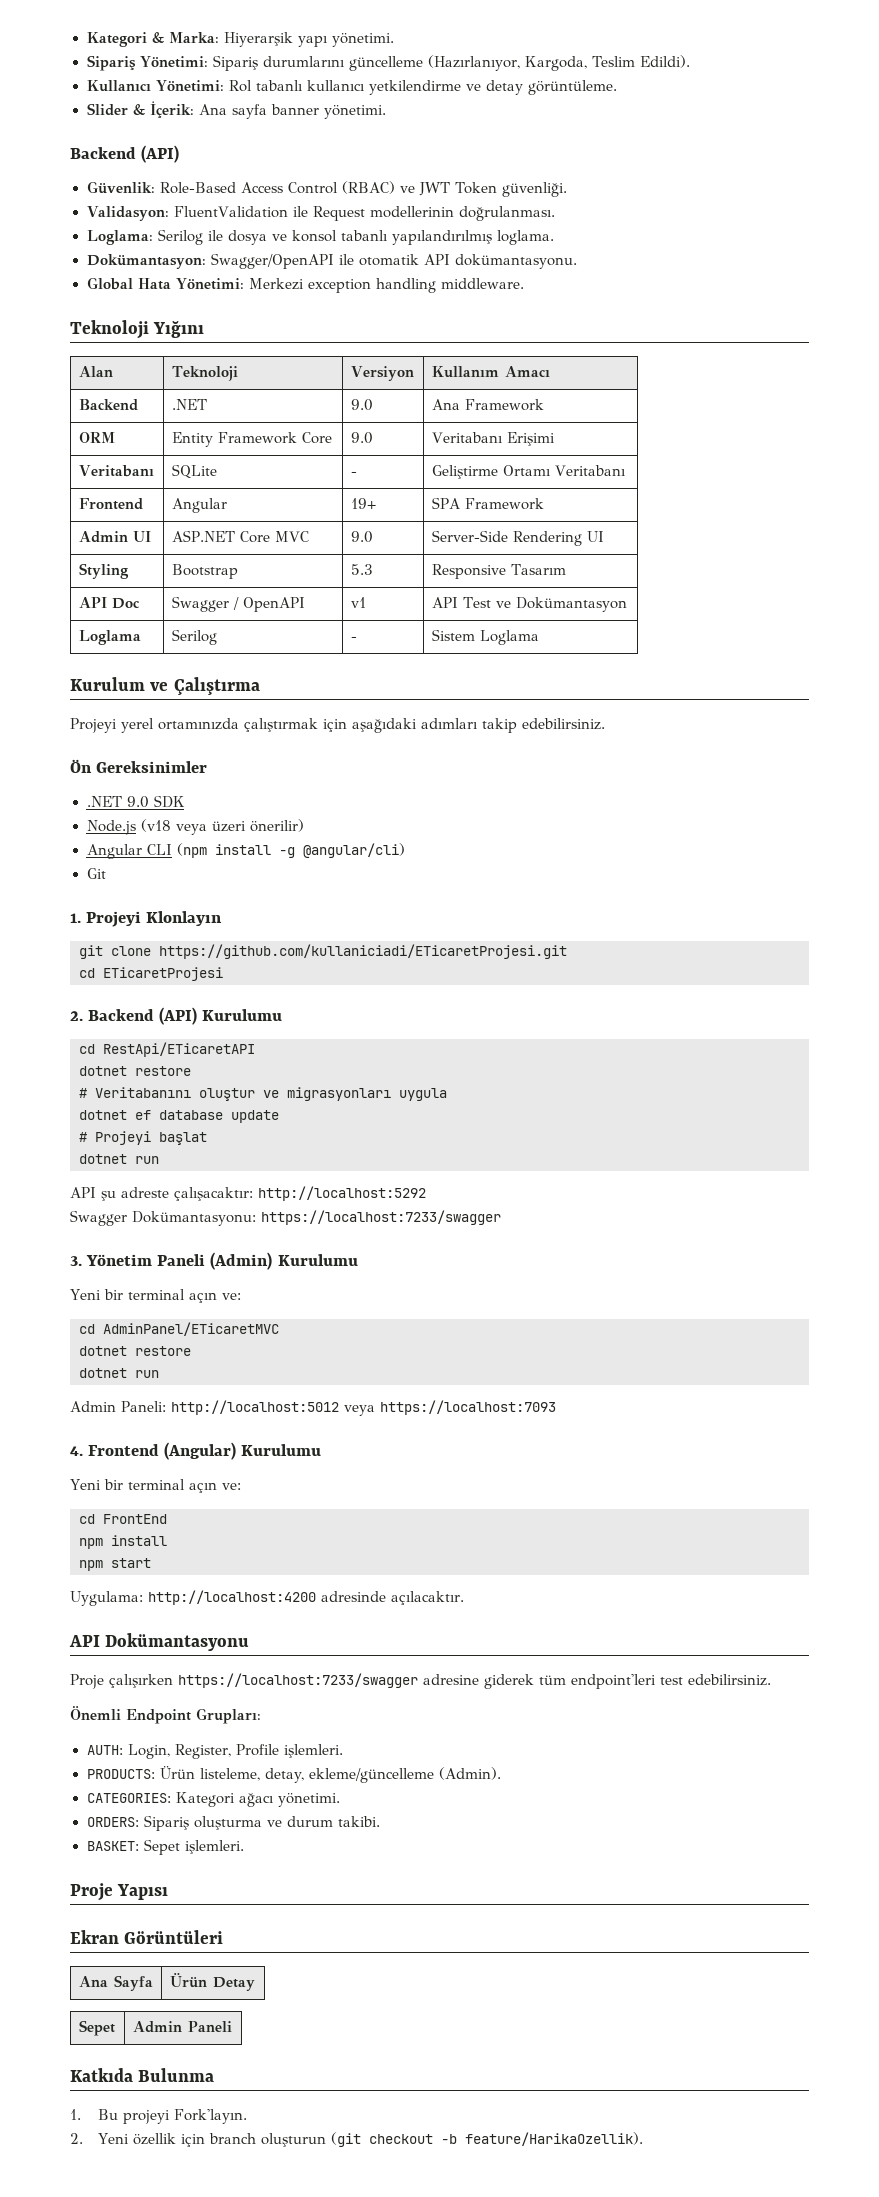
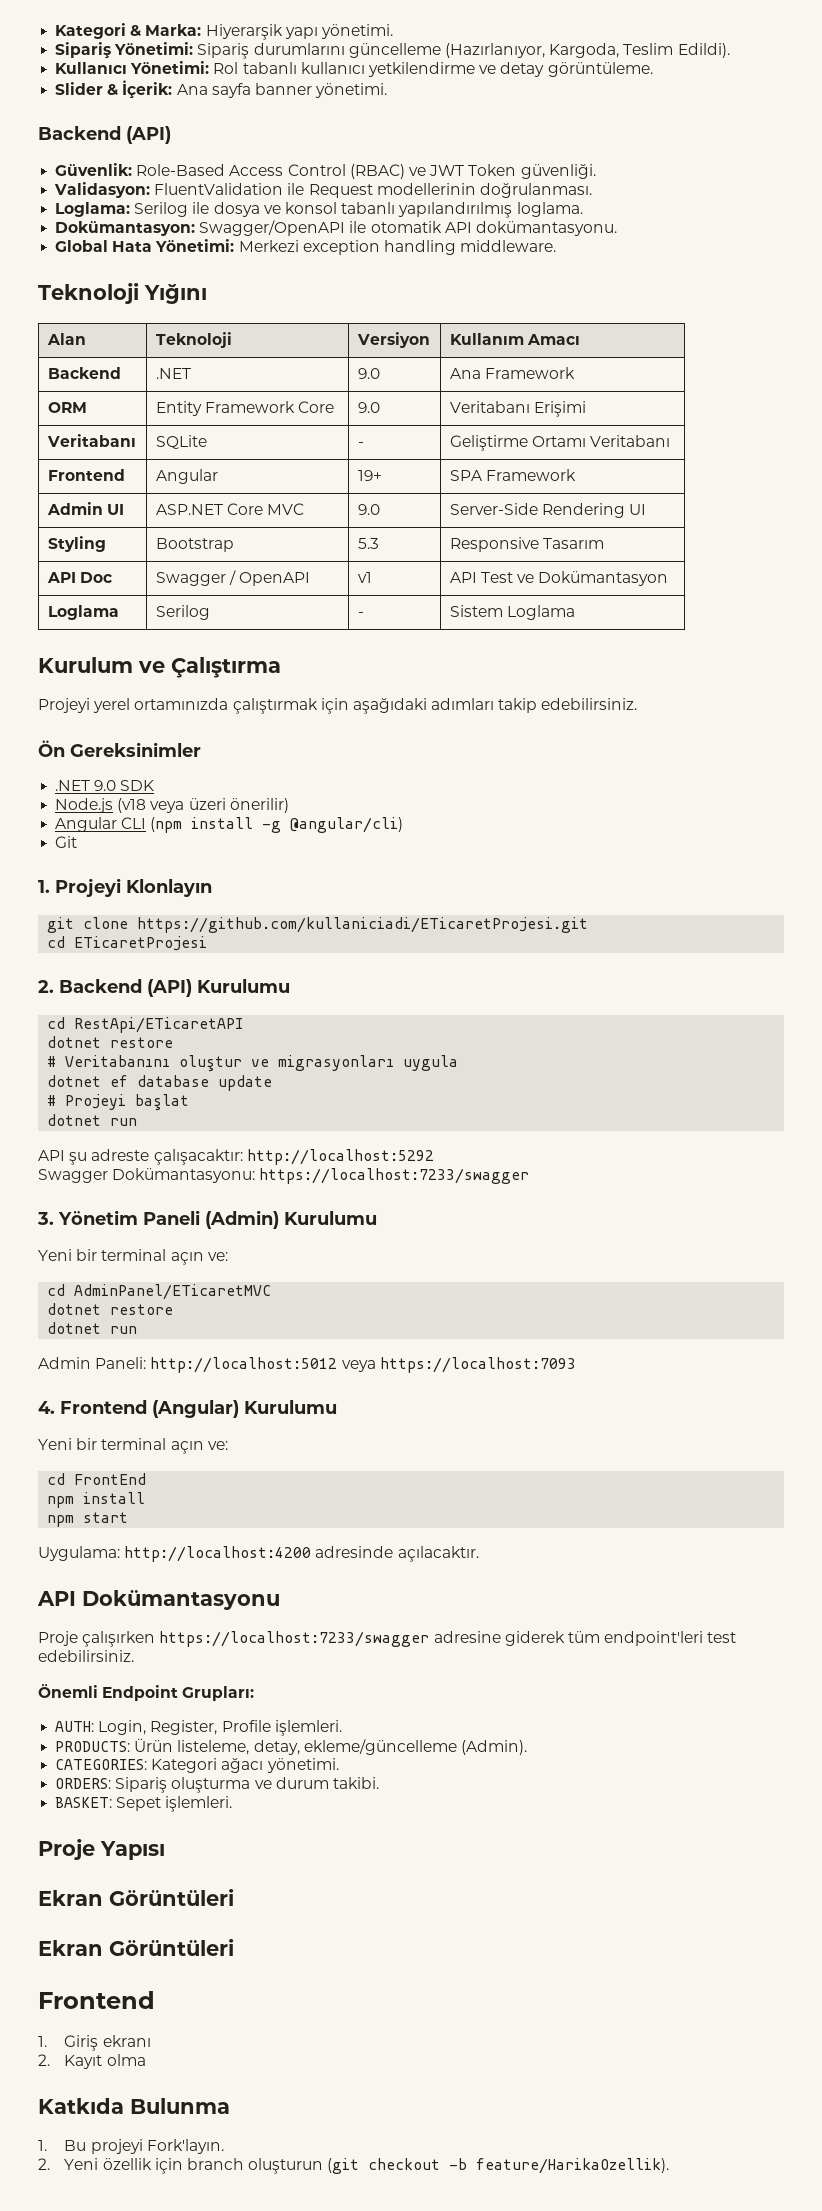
[78,1975,153,1991] [169,1973,255,1991] [78,2020,115,2036] [132,2021,232,2033] // Ana Sayfa | Ürün Detay // Sepet | Admin Paneli -> [38,1939,234,1956] [38,1991,155,2009] [38,2035,151,2051] [38,2054,146,2069] // Ekran Görüntüleri // Frontend // 1. Giriş ekranı // 2. Kayıt olma

